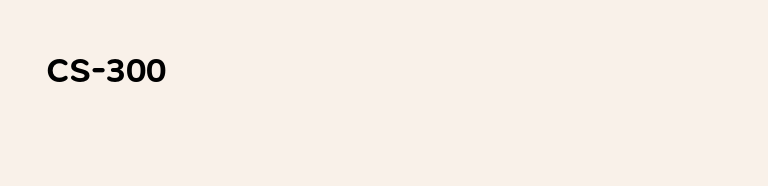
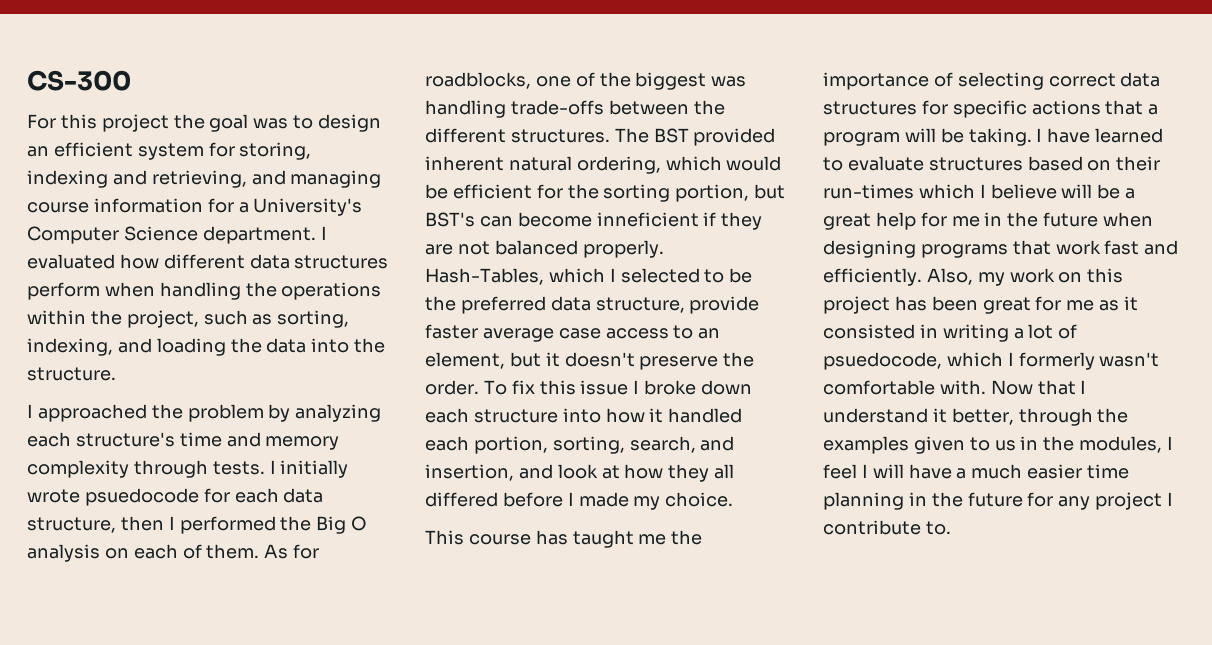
(166, 70) none -> [27,114,382,132] [27,142,312,160] [27,170,382,188] [27,198,363,216] [27,226,327,244] [27,254,389,269] [27,282,382,300] [27,310,350,328] [27,338,386,356] [27,367,116,381] [27,404,382,422] [27,432,340,450] [27,460,349,478] [27,488,324,506] [27,516,368,534] [27,544,320,562] [425,72,747,90] [425,100,725,118] [425,128,776,146] [425,156,782,174] [425,184,786,202] [425,212,763,230] [425,240,664,258] [425,268,753,285] [425,296,760,314] [425,324,721,342] [425,352,755,370] [425,380,753,395] [425,408,743,423] [425,436,735,454] [425,464,735,482] [425,492,734,510] [425,530,703,548] [823,72,1161,90] [823,100,1159,118] [823,128,1164,146] [823,156,1161,171] [823,184,1136,199] [823,212,1154,230] [823,240,1179,258] [823,268,1124,286] [823,296,1139,314] [823,324,1078,342] [823,352,1160,370] [823,380,1087,395] [823,408,1129,426] [823,436,1174,454] [823,464,1130,479] [823,492,1174,510] [823,520,951,535] // For this project the goal was to design an efficient system for storing, indexing and retrieving, and managing course information for a University's Computer Science department. I evaluated how different data structures perform when handling the operations within the project, such as sorting, indexing, and loading the data into the structure. // I approached the problem by analyzing each structure's time and memory complexity through tests. I initially wrote psuedocode for each data structure, then I performed the Big O analysis on each of them. As for roadblocks, one of the biggest was handling trade-offs between the different structures. The BST provided inherent natural ordering, which would be efficient for the sorting portion, but BST's can become inneficient if they are not balanced properly. Hash-Tables, which I selected to be the preferred data structure, provide faster average case access to an element, but it doesn't preserve the order. To fix this issue I broke down each structure into how it handled each portion, sorting, search, and insertion, and look at how they all differed before I made my choice. // This course has taught me the importance of selecting correct data structures for specific actions that a program will be taking. I have learned to evaluate structures based on their run-times which I believe will be a great help for me in the future when designing programs that work fast and efficiently. Also, my work on this project has been great for me as it consisted in writing a lot of psuedocode, which I formerly wasn't comfortable with. Now that I understand it better, through the examples given to us in the modules, I feel I will have a much easier time planning in the future for any project I contribute to.

